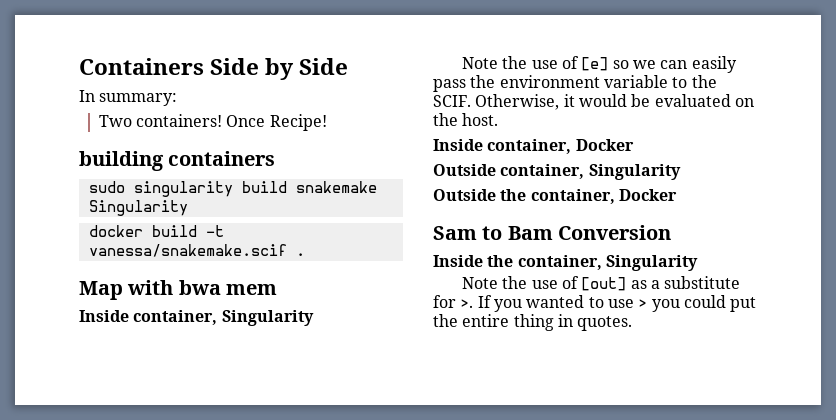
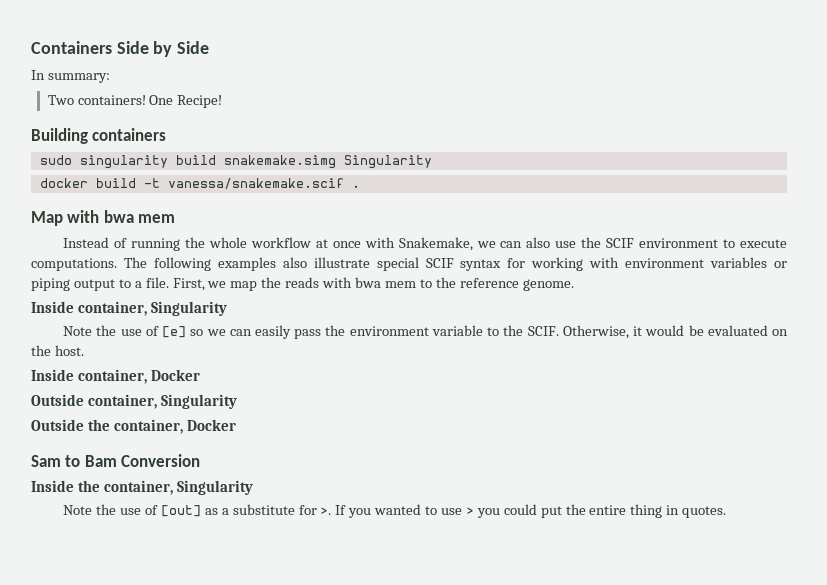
[226,115,266,127] Once -> [149,95,174,105] One
[79,151,164,171] building -> [31,128,88,144] Building
[295,181,377,193] snakemake -> [223,155,336,169] snakemake.simg
(278, 289) none -> [63,237,787,251] [31,257,788,271] [31,277,574,291] // Instead of running the whole workflow at once with Snakemake, we can also use the SCIF environment to execute computations. The following examples also illustrate special SCIF syntax for working with environment variables or piping output to a file. First, we map the reads with bwa mem to the reference genome.

